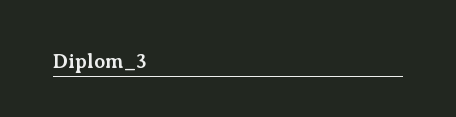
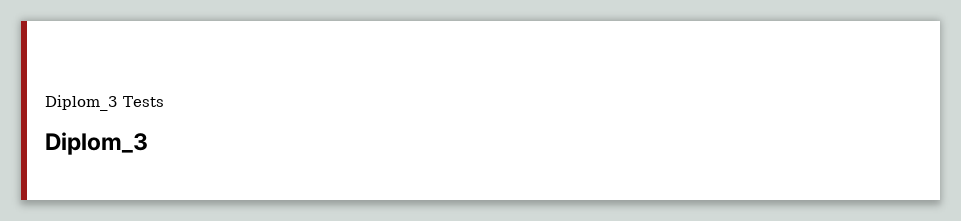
[53,53,147,73] Diplom_3 -> [45,95,164,111] [45,132,148,155] Diplom_3 Tests // Diplom_3

